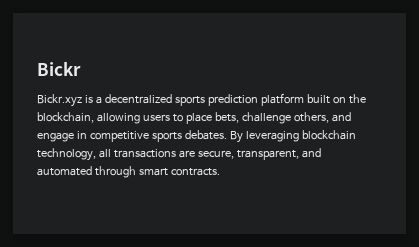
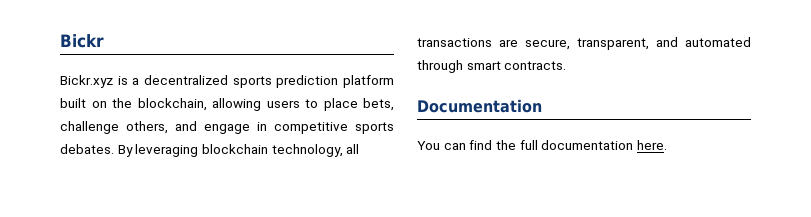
(220, 172) none -> [417,99,542,113] [417,140,667,150] // Documentation // You can find the full documentation here.

